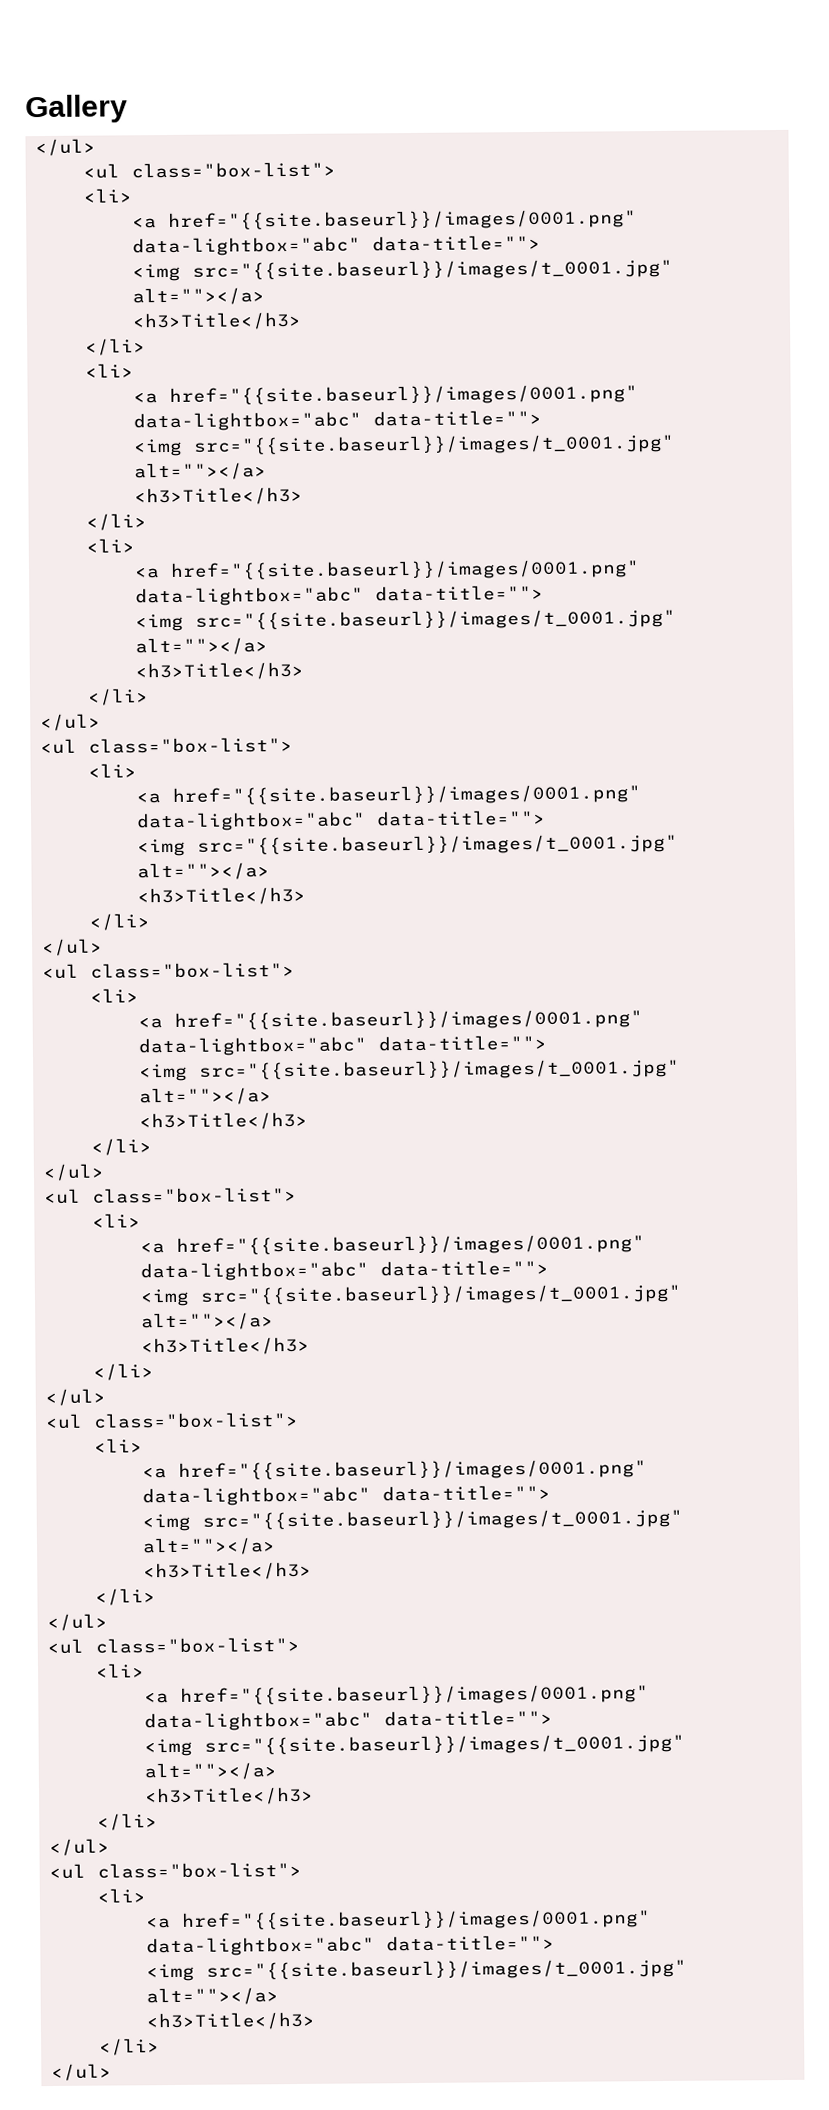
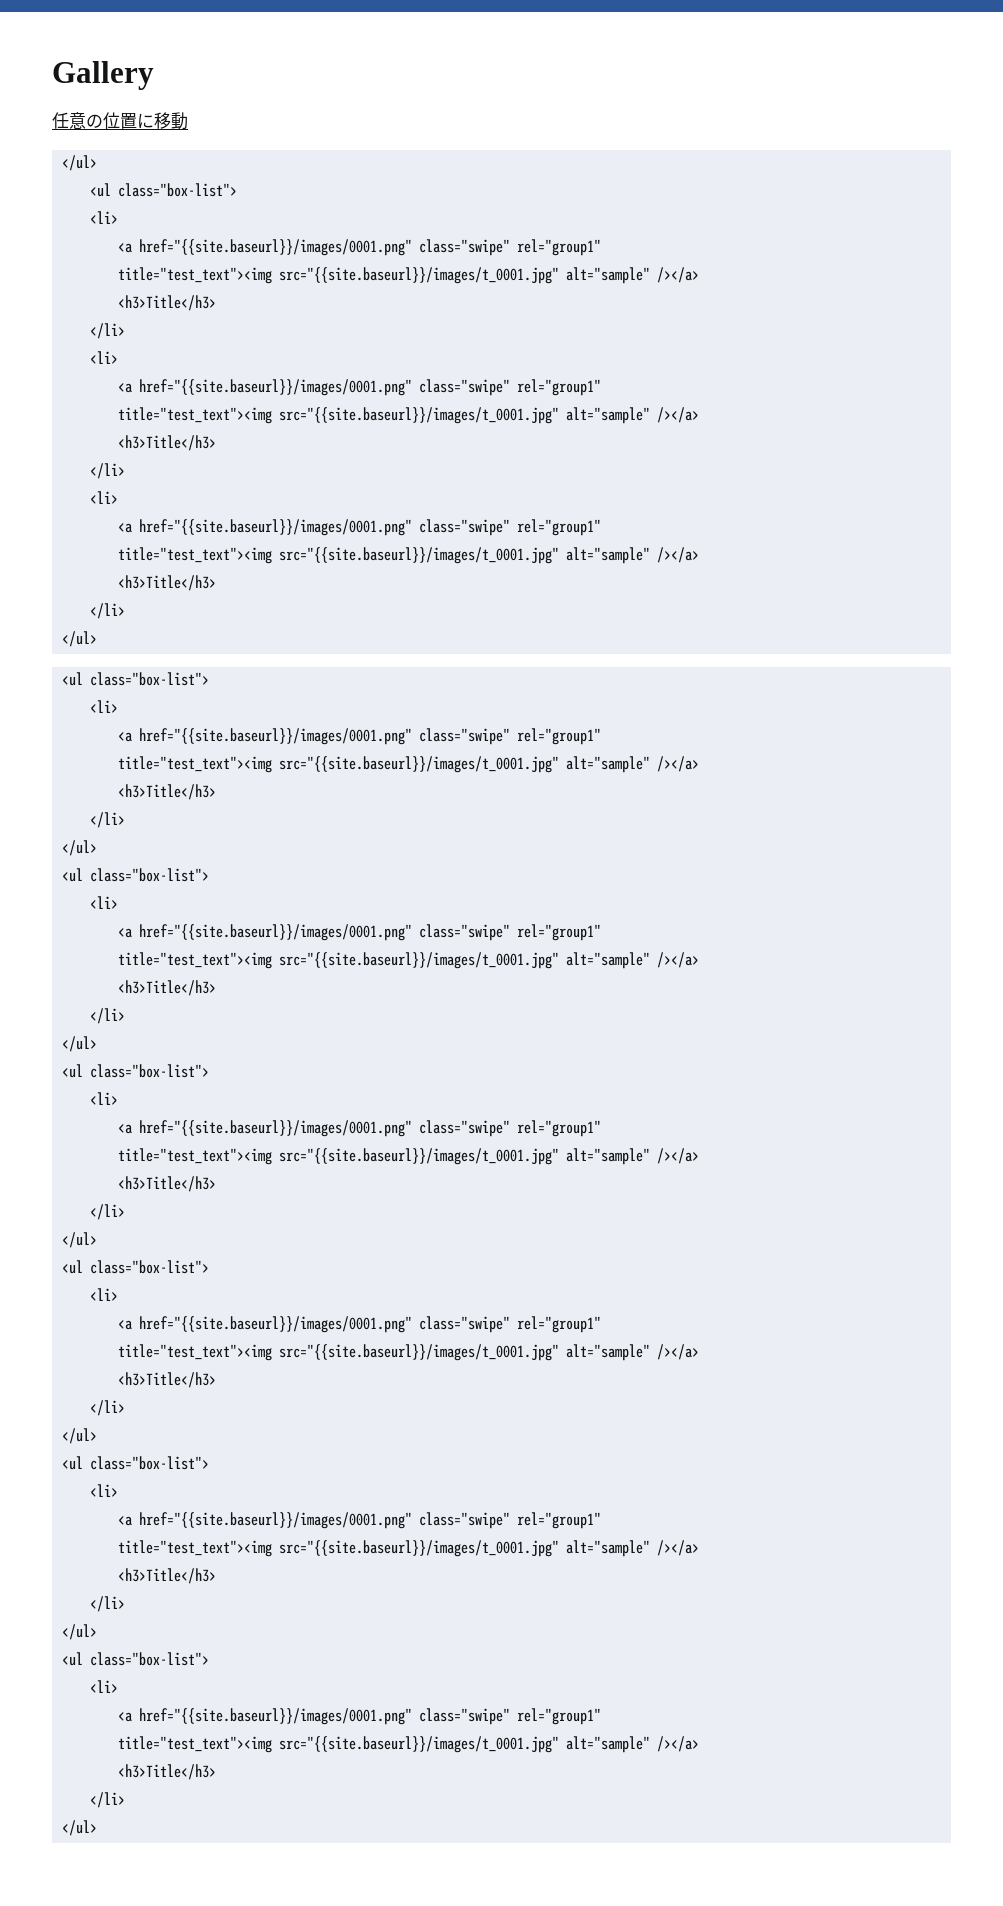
[34,138,96,157] [82,161,336,179] [82,188,132,203] [131,209,637,232] [131,234,541,257] [131,258,673,282] [131,287,265,306] [131,311,302,331] [84,338,146,356] [84,363,134,378] [132,384,638,406] [132,409,542,432] [132,433,675,457] [133,462,267,481] [133,486,303,506] [85,513,147,531] [85,538,135,553] [133,559,640,581] [134,584,544,607] [134,608,676,632] [134,637,268,656] [134,661,304,681] [86,688,149,706] [39,713,101,732] [39,736,293,755] [87,763,137,778] [135,784,641,806] [136,809,546,832] [136,833,678,857] [136,862,270,881] [136,886,306,906] [88,913,150,931] [41,938,103,957] [41,961,295,980] [89,988,139,1003] [137,1009,643,1031] [137,1034,547,1057] [138,1058,680,1082] [138,1087,272,1106] [138,1111,308,1131] [90,1138,152,1156] [42,1163,105,1182] [43,1186,297,1205] [91,1213,141,1228] [139,1234,645,1256] [139,1259,549,1282] [139,1283,682,1307] [140,1312,274,1331] [140,1336,310,1356] [92,1363,154,1381] [44,1388,106,1407] [44,1411,299,1430] [93,1438,143,1453] [141,1459,647,1481] [141,1484,551,1507] [141,1508,683,1532] [141,1537,276,1556] [142,1561,312,1581] [94,1588,156,1606] [46,1613,108,1632] [46,1636,300,1655] [94,1663,145,1678] [143,1684,649,1706] [143,1709,553,1732] [143,1733,685,1757] [143,1762,277,1781] [144,1786,314,1806] [96,1813,158,1831] [48,1838,110,1857] [48,1861,302,1880] [96,1888,146,1903] [145,1909,651,1931] [145,1934,555,1957] [145,1958,687,1982] [145,1987,279,2006] // </ul> // <ul class="box-list"> // <li> // <a href="{{site.baseurl}}/images/0001.png" data-lightbox="abc" data-title=""> // <img src="{{site.baseurl}}/images/t_0001.jpg" alt=""></a> // <h3>Title</h3> // </li> // <li> // <a href="{{site.baseurl}}/images/0001.png" data-lightbox="abc" data-title=""> // <img src="{{site.baseurl}}/images/t_0001.jpg" alt=""></a> // <h3>Title</h3> // </li> // <li> // <a href="{{site.baseurl}}/images/0001.png" data-lightbox="abc" data-title=""> // <img src="{{site.baseurl}}/images/t_0001.jpg" alt=""></a> // <h3>Title</h3> // </li> // </ul> // <ul class="box-list"> // <li> // <a href="{{site.baseurl}}/images/0001.png" data-lightbox="abc" data-title=""> // <img src="{{site.baseurl}}/images/t_0001.jpg" alt=""></a> // <h3>Title</h3> // </li> // </ul> // <ul class="box-list"> // <li> // <a href="{{site.baseurl}}/images/0001.png" data-lightbox="abc" data-title=""> // <img src="{{site.baseurl}}/images/t_0001.jpg" alt=""></a> // <h3>Title</h3> // </li> // </ul> // <ul class="box-list"> // <li> // <a href="{{site.baseurl}}/images/0001.png" data-lightbox="abc" data-title=""> // <img src="{{site.baseurl}}/images/t_0001.jpg" alt=""></a> // <h3>Title</h3> // </li> // </ul> // <ul class="box-list"> // <li> // <a href="{{site.baseurl}}/images/0001.png" data-lightbox="abc" data-title=""> // <img src="{{site.baseurl}}/images/t_0001.jpg" alt=""></a> // <h3>Title</h3> // </li> // </ul> // <ul class="box-list"> // <li> // <a href="{{site.baseurl}}/images/0001.png" data-lightbox="abc" data-title=""> // <img src="{{site.baseurl}}/images/t_0001.jpg" alt=""></a> // <h3>Title</h3> // </li> // </ul> // <ul class="box-list"> // <li> // <a href="{{site.baseurl}}/images/0001.png" data-lightbox="abc" data-title=""> // <img src="{{site.baseurl}}/images/t_0001.jpg" alt=""></a> -> [52,112,188,130] [62,155,98,171] [90,183,238,197] [90,211,119,224] [118,239,602,256] [118,267,700,284] [118,295,217,311] [90,323,126,339] [90,351,119,364] [118,379,602,396] [118,407,700,424] [118,435,217,451] [90,463,126,479] [90,491,119,504] [118,519,602,536] [118,547,700,564] [118,575,217,591] [90,603,126,619] [62,631,98,647] [62,672,210,686] [90,700,119,713] [118,728,602,745] [118,756,700,773] [118,784,217,800] [90,812,126,828] [62,840,98,856] [62,868,210,882] [90,896,119,909] [118,924,602,941] [118,952,700,969] [118,980,217,996] [90,1008,126,1024] [62,1036,98,1052] [62,1064,210,1078] [90,1092,119,1105] [118,1120,602,1137] [118,1148,700,1165] [118,1176,217,1192] [90,1204,126,1220] [62,1232,98,1248] [62,1260,210,1274] [90,1288,119,1301] [118,1316,602,1333] [118,1344,700,1361] [118,1372,217,1388] [90,1400,126,1416] [62,1428,98,1444] [62,1456,210,1470] [90,1484,119,1497] [118,1512,602,1529] [118,1540,700,1557] [118,1568,217,1584] [90,1596,126,1612] [62,1624,98,1640] [62,1652,210,1666] [90,1680,119,1693] [118,1708,602,1725] [118,1736,700,1753] // 任意の位置に移動 // </ul> // <ul class="box-list"> // <li> // <a href="{{site.baseurl}}/images/0001.png" class="swipe" rel="group1" // title="test_text"><img src="{{site.baseurl}}/images/t_0001.jpg" alt="sample" /></a> // <h3>Title</h3> // </li> // <li> // <a href="{{site.baseurl}}/images/0001.png" class="swipe" rel="group1" // title="test_text"><img src="{{site.baseurl}}/images/t_0001.jpg" alt="sample" /></a> // <h3>Title</h3> // </li> // <li> // <a href="{{site.baseurl}}/images/0001.png" class="swipe" rel="group1" // title="test_text"><img src="{{site.baseurl}}/images/t_0001.jpg" alt="sample" /></a> // <h3>Title</h3> // </li> // </ul> // <ul class="box-list"> // <li> // <a href="{{site.baseurl}}/images/0001.png" class="swipe" rel="group1" // title="test_text"><img src="{{site.baseurl}}/images/t_0001.jpg" alt="sample" /></a> // <h3>Title</h3> // </li> // </ul> // <ul class="box-list"> // <li> // <a href="{{site.baseurl}}/images/0001.png" class="swipe" rel="group1" // title="test_text"><img src="{{site.baseurl}}/images/t_0001.jpg" alt="sample" /></a> // <h3>Title</h3> // </li> // </ul> // <ul class="box-list"> // <li> // <a href="{{site.baseurl}}/images/0001.png" class="swipe" rel="group1" // title="test_text"><img src="{{site.baseurl}}/images/t_0001.jpg" alt="sample" /></a> // <h3>Title</h3> // </li> // </ul> // <ul class="box-list"> // <li> // <a href="{{site.baseurl}}/images/0001.png" class="swipe" rel="group1" // title="test_text"><img src="{{site.baseurl}}/images/t_0001.jpg" alt="sample" /></a> // <h3>Title</h3> // </li> // </ul> // <ul class="box-list"> // <li> // <a href="{{site.baseurl}}/images/0001.png" class="swipe" rel="group1" // title="test_text"><img src="{{site.baseurl}}/images/t_0001.jpg" alt="sample" /></a> // <h3>Title</h3> // </li> // </ul> // <ul class="box-list"> // <li> // <a href="{{site.baseurl}}/images/0001.png" class="swipe" rel="group1" // title="test_text"><img src="{{site.baseurl}}/images/t_0001.jpg" alt="sample" /></a>

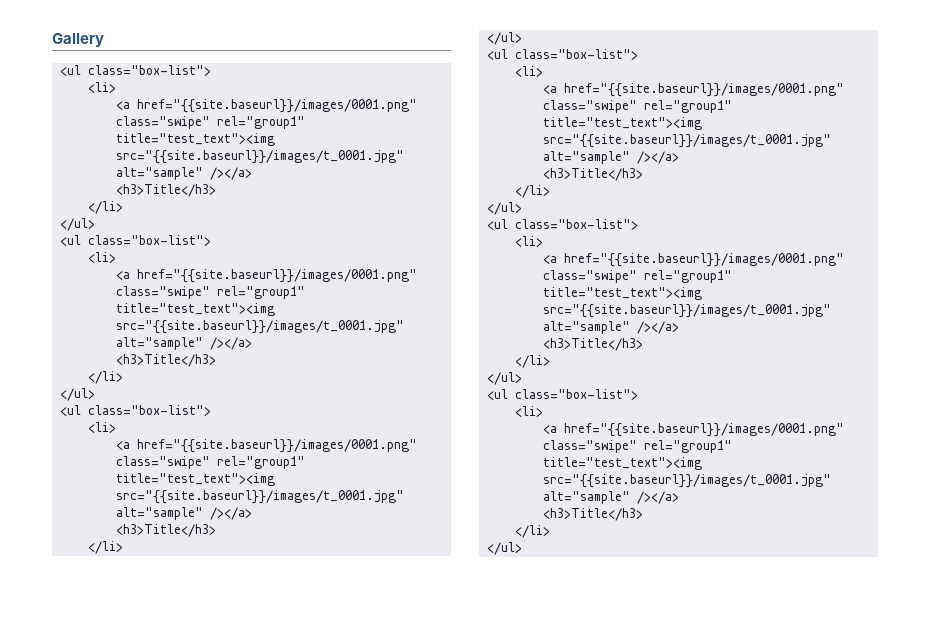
[52,112,188,130] [62,155,98,171] [90,183,238,197] [90,211,119,224] [118,239,602,256] [118,267,700,284] [118,295,217,311] [90,323,126,339] [90,351,119,364] [118,379,602,396] [118,407,700,424] [118,435,217,451] [90,463,126,479] [90,491,119,504] [118,519,602,536] [118,547,700,564] [118,575,217,591] [90,603,126,619] [62,631,98,647] // 任意の位置に移動 // </ul> // <ul class="box-list"> // <li> // <a href="{{site.baseurl}}/images/0001.png" class="swipe" rel="group1" // title="test_text"><img src="{{site.baseurl}}/images/t_0001.jpg" alt="sample" /></a> // <h3>Title</h3> // </li> // <li> // <a href="{{site.baseurl}}/images/0001.png" class="swipe" rel="group1" // title="test_text"><img src="{{site.baseurl}}/images/t_0001.jpg" alt="sample" /></a> // <h3>Title</h3> // </li> // <li> // <a href="{{site.baseurl}}/images/0001.png" class="swipe" rel="group1" // title="test_text"><img src="{{site.baseurl}}/images/t_0001.jpg" alt="sample" /></a> // <h3>Title</h3> // </li> // </ul> -> (104, 40) none

